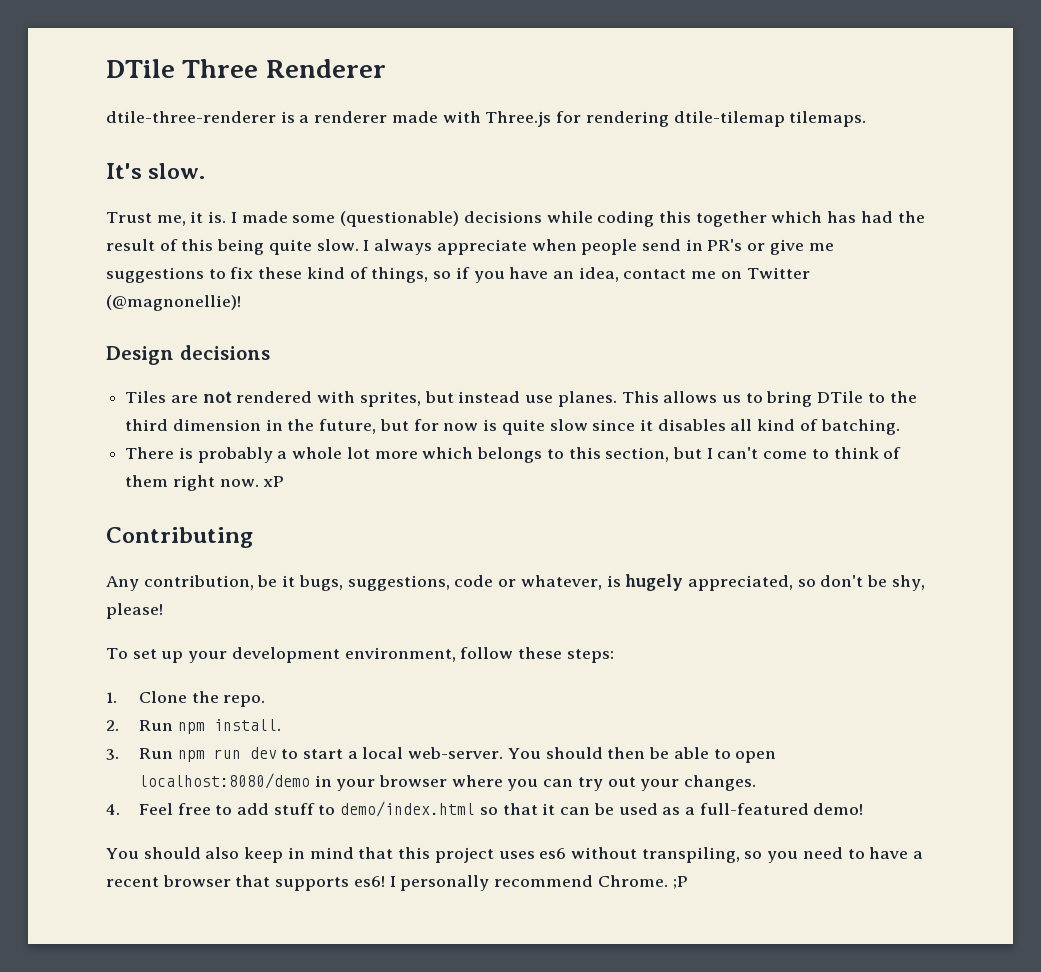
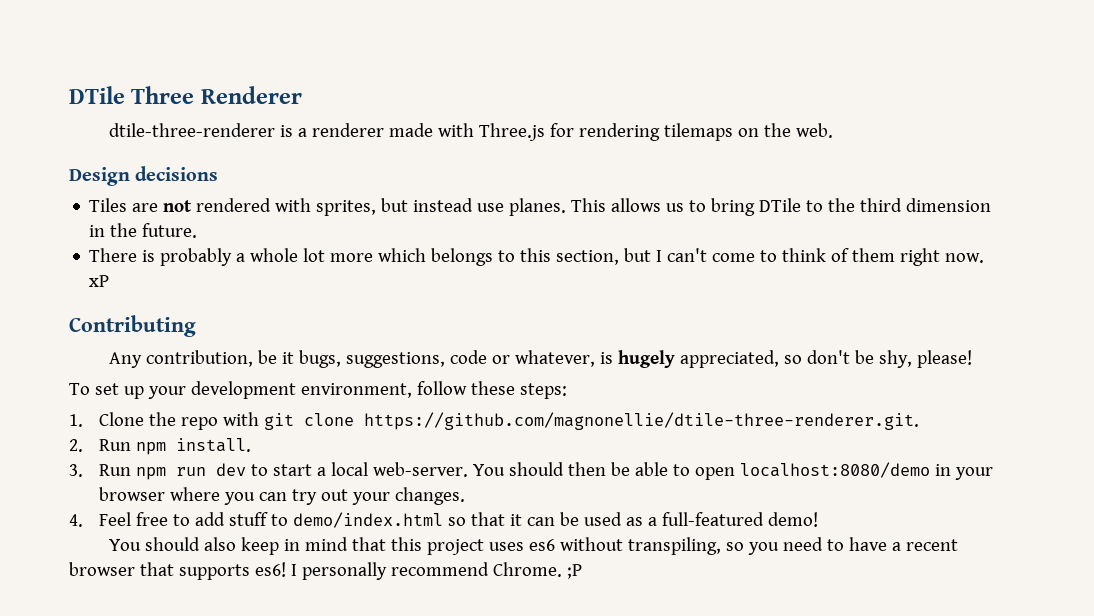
[673,111,867,127] [106,163,206,179] [106,211,925,227] [106,239,834,255] [106,267,810,283] [106,295,241,311] dtile-tilemap tilemaps. // It's slow. // Trust me, it is. I made some (questionable) decisions while coding this together which has had the result of this being quite slow. I always appreciate when people send in PR's or give me suggestions to fix these kind of things, so if you have an idea, contact me on Twitter (@magnonellie)! -> [664,123,834,141] tilemaps on the web.
[319,419,900,435] future, but for now is quite slow since it disables all kind of batching. -> [142,223,198,238] future.
[223,695,266,707] repo. -> [181,412,920,430] repo with git clone https://github.com/magnonellie/dtile-three-renderer.git.

